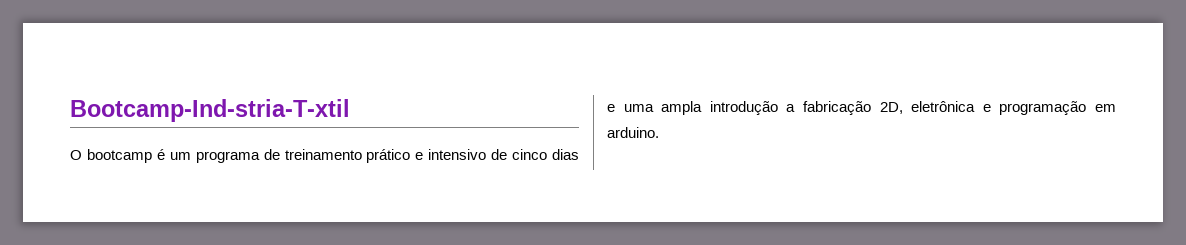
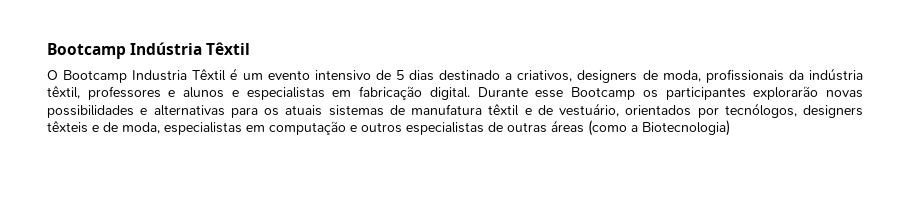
[70,99,350,122] [70,149,580,163] [607,101,1116,115] [607,127,659,138] Bootcamp-Ind-stria-T-xtil // O bootcamp é um programa de treinamento prático e intensivo de cinco dias e uma ampla introdução a fabricação 2D, eletrônica e programação em arduino. -> [47,42,251,59] [47,68,863,83] [47,86,864,100] [47,103,863,118] [47,120,730,136] Bootcamp Indústria Têxtil // O Bootcamp Industria Têxtil é um evento intensivo de 5 dias destinado a criativos, designers de moda, profissionais da indústria têxtil, professores e alunos e especialistas em fabricação digital. Durante esse Bootcamp os participantes explorarão novas possibilidades e alternativas para os atuais sistemas de manufatura têxtil e de vestuário, orientados por tecnólogos, designers têxteis e de moda, especialistas em computação e outros especialistas de outras áreas (como a Biotecnologia)

